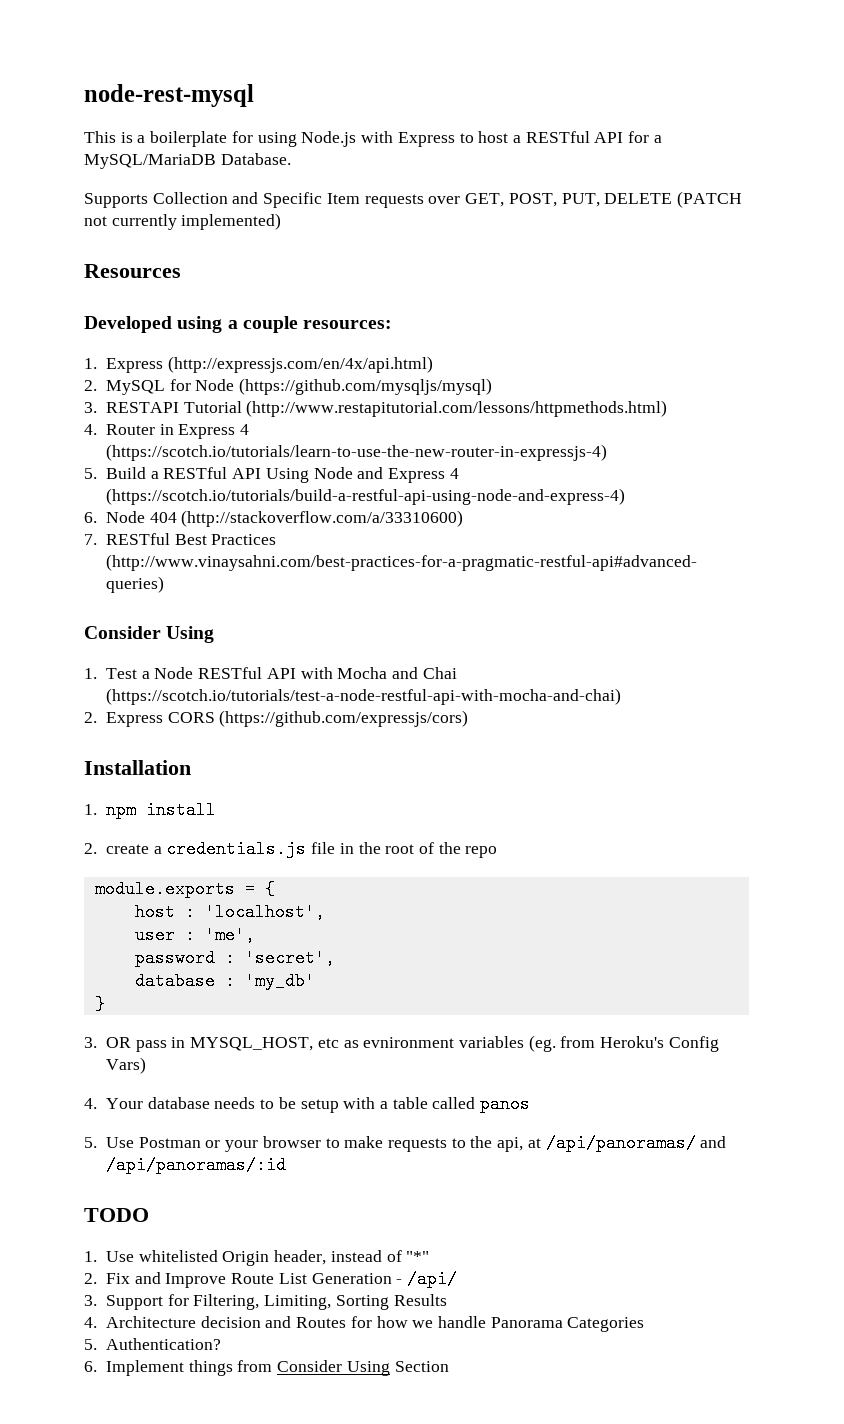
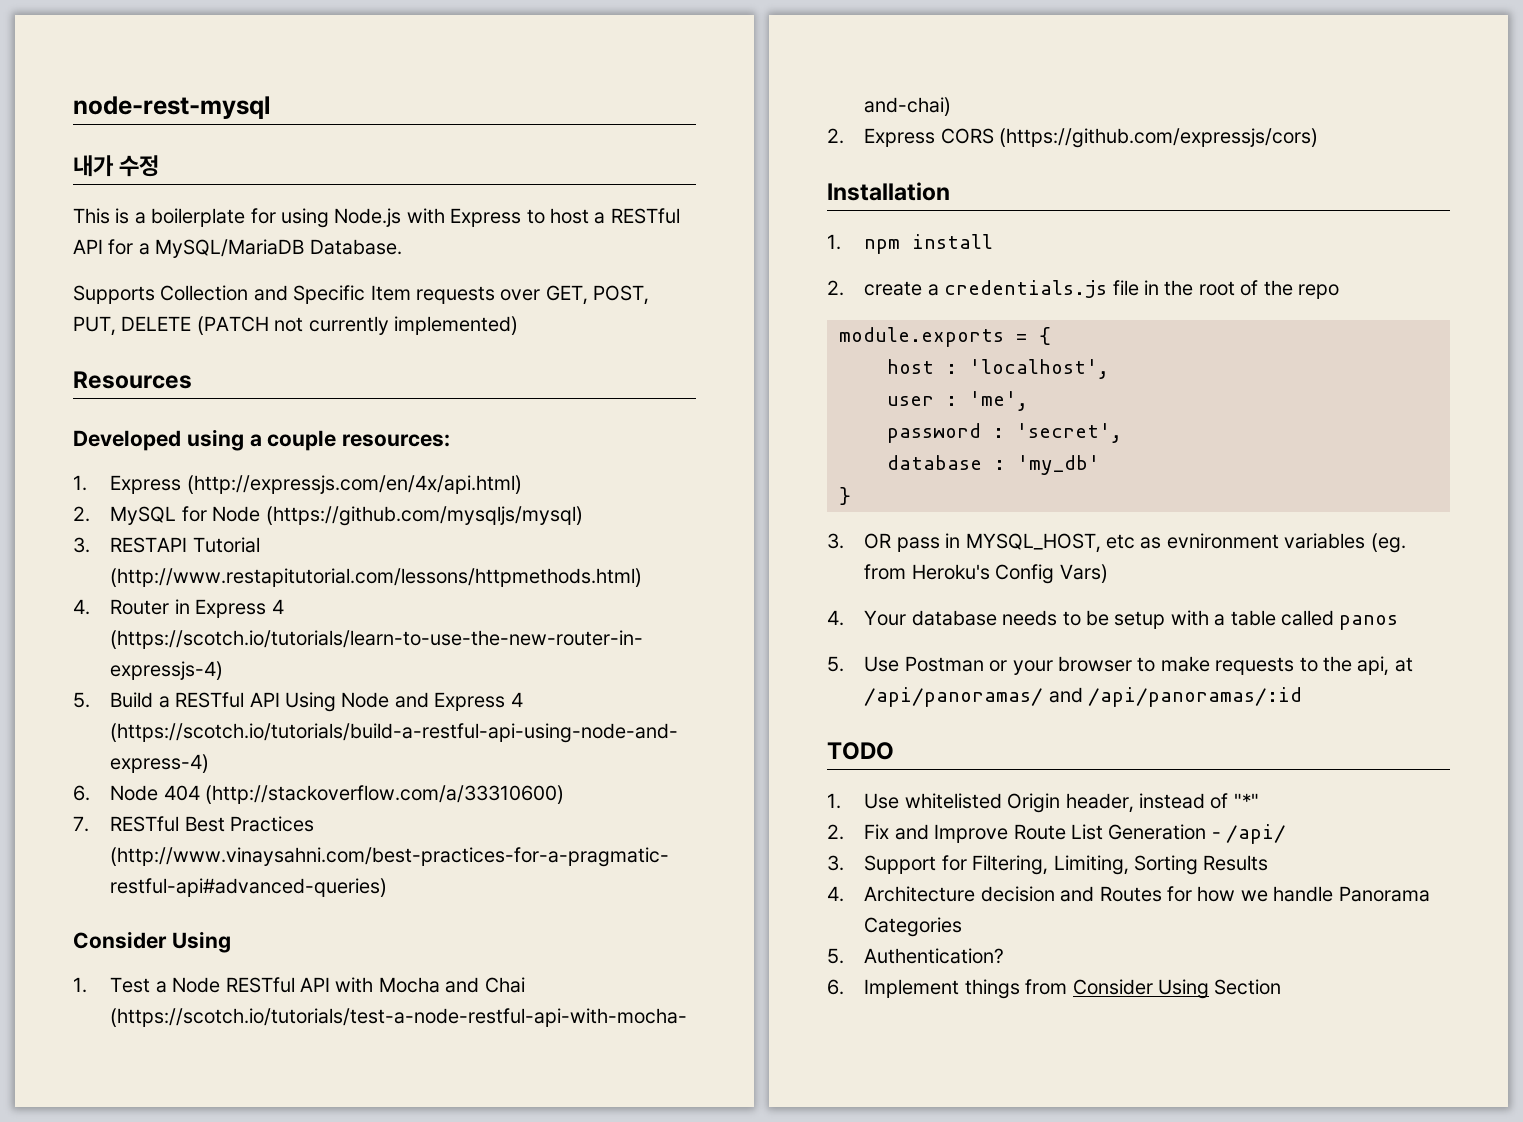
(254, 95) none -> [73,155,160,177] // 내가 수정

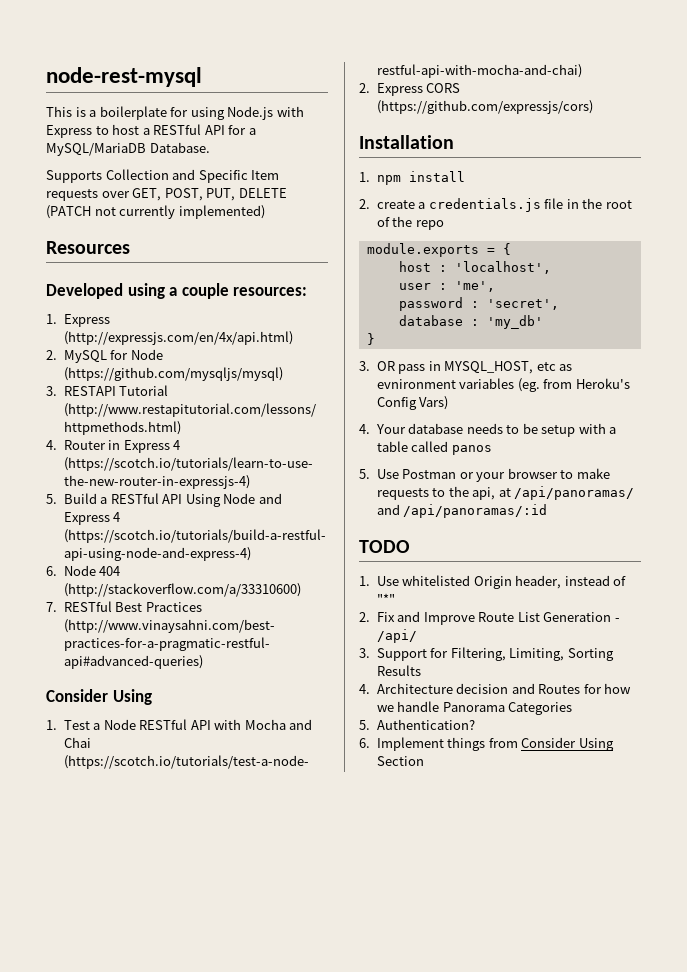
[73,155,160,177] // 내가 수정 -> (202, 77) none

